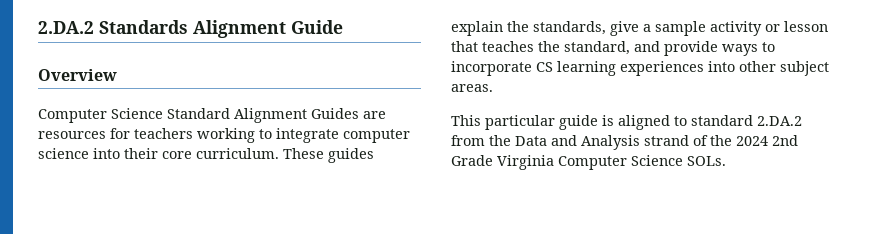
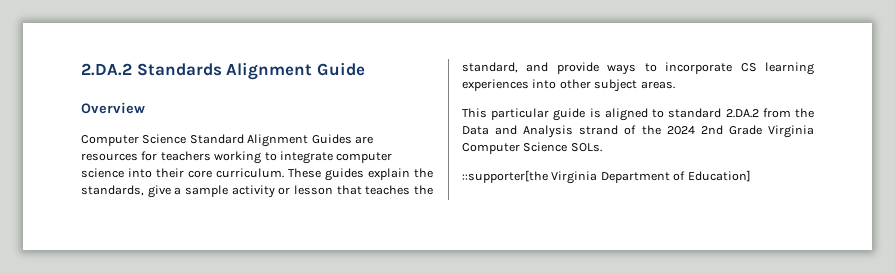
(726, 161) none -> [462,170,751,184] // ::supporter[the Virginia Department of Education]

